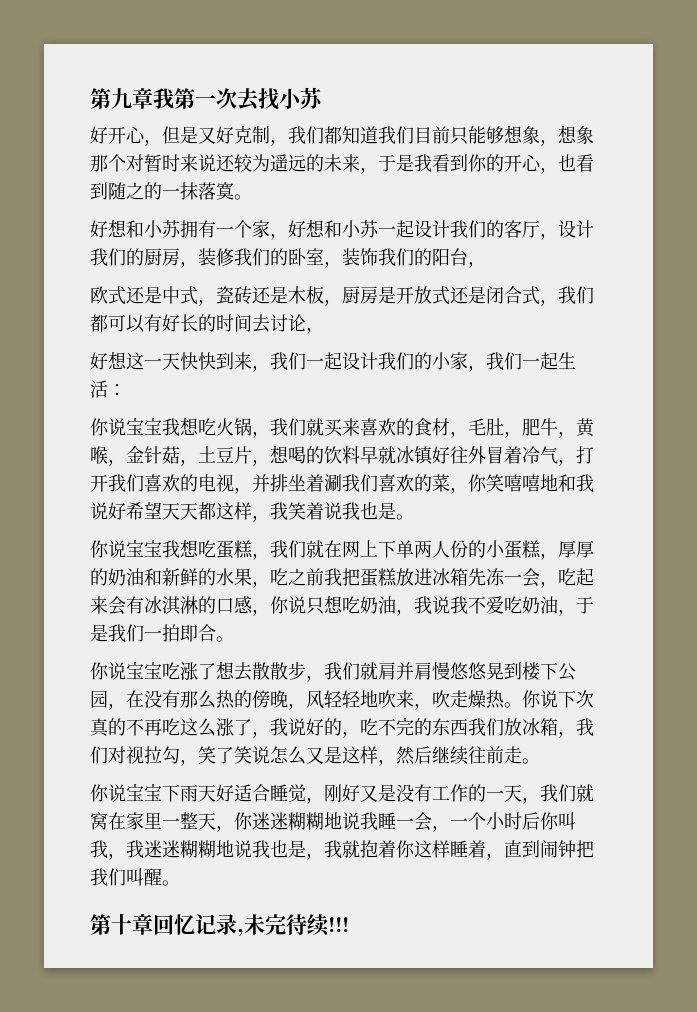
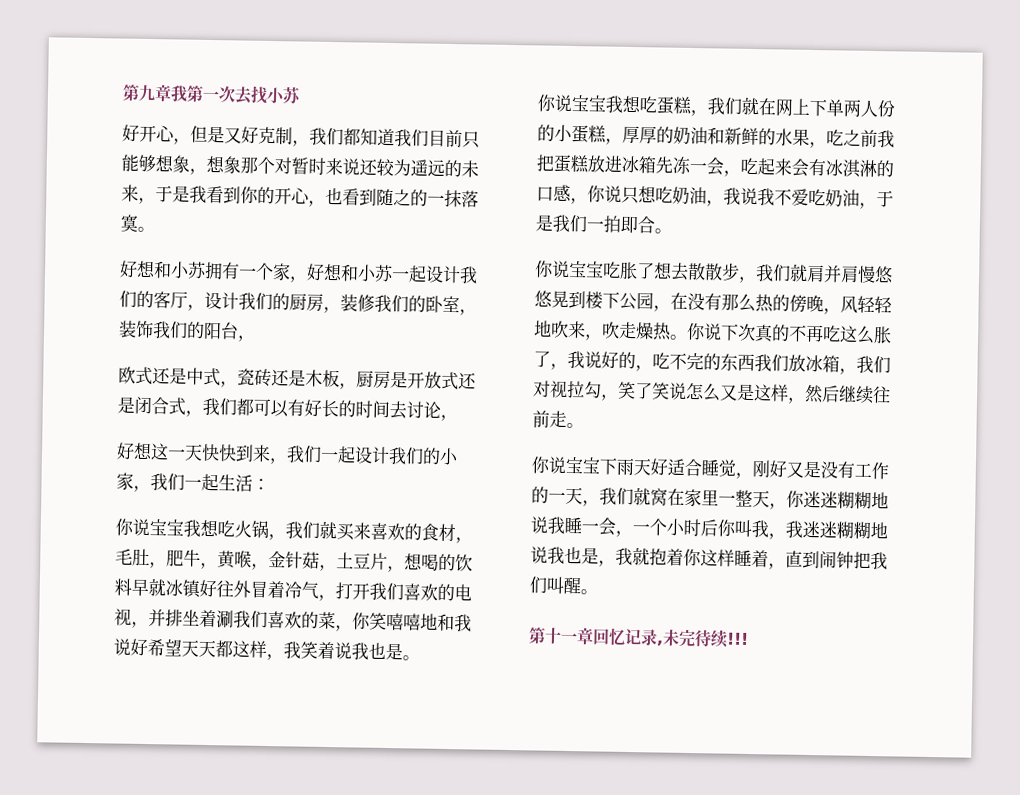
[180,662,198,680] 涨 -> [619,261,638,281] 胀
[216,718,234,736] 涨 -> [873,326,892,345] 胀
(132, 924) none -> [560,632,578,643] 一

